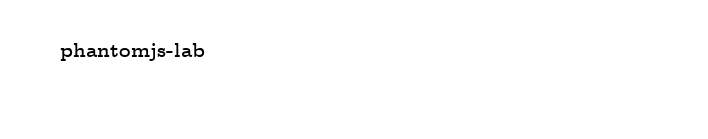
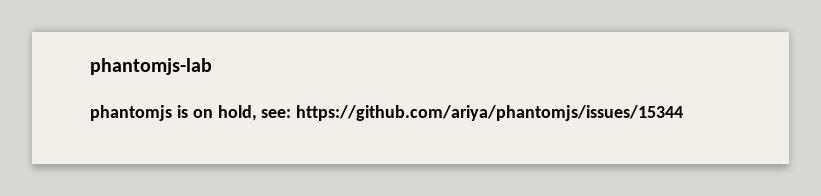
(205, 52) none -> [90,105,684,121] // phantomjs is on hold, see: https://github.com/ariya/phantomjs/issues/15344

